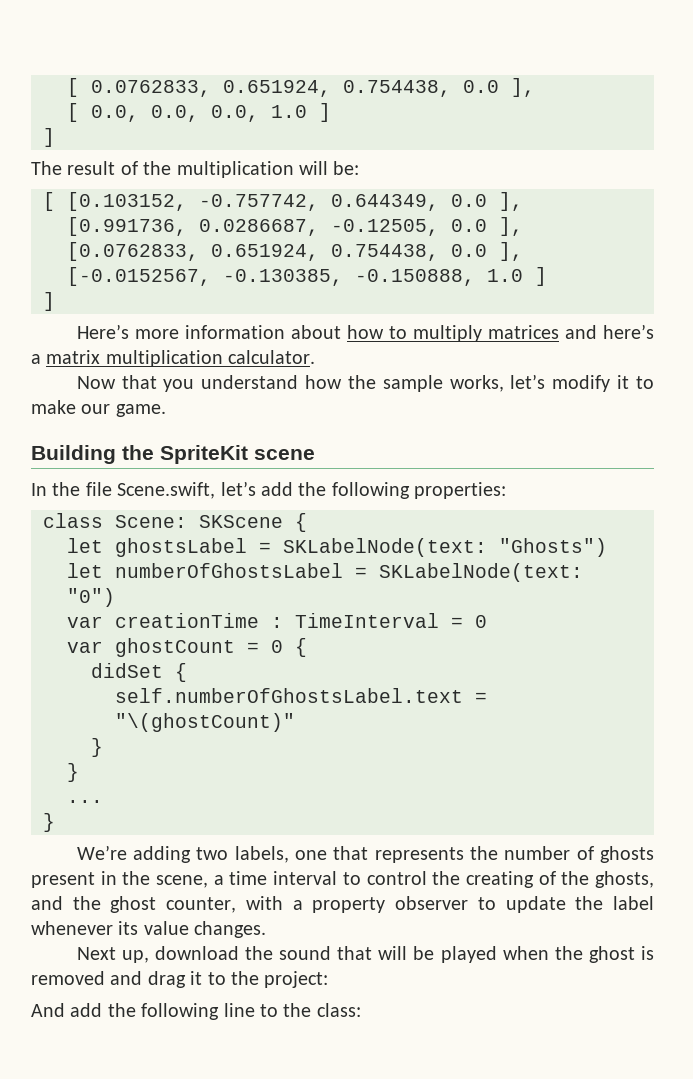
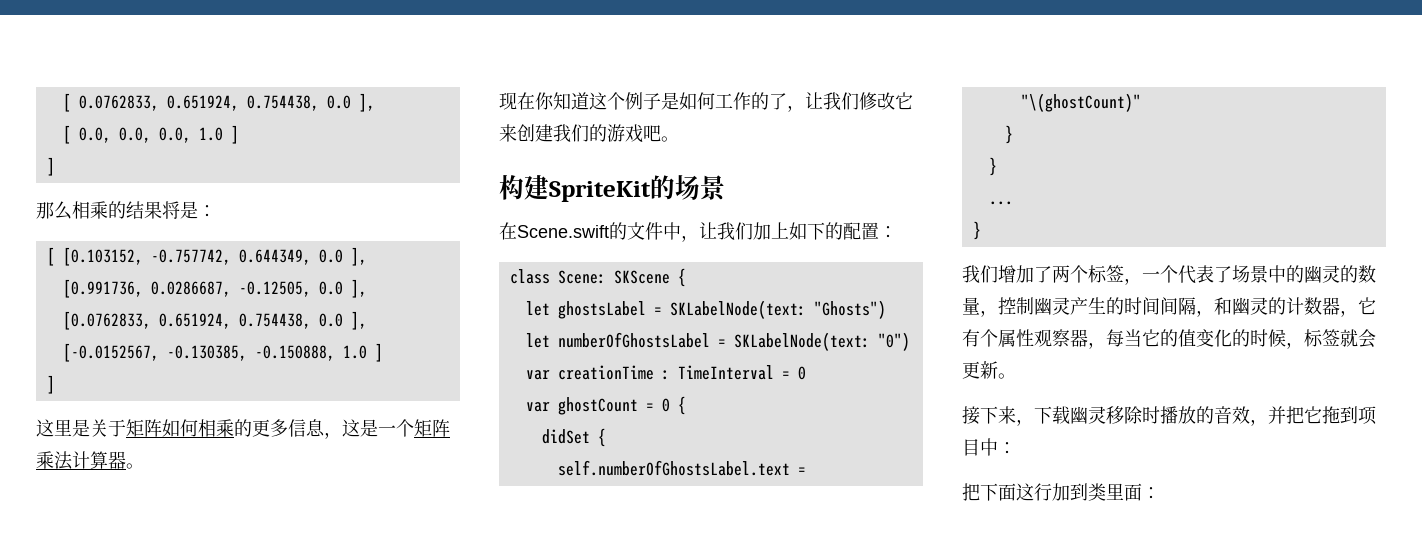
[31,161,360,178] The result of the multiplication will be: -> [36,201,216,220] 那么相乘的结果将是：
[76,324,654,342] [31,350,316,367] [76,374,654,392] [31,400,166,417] [31,445,315,464] [31,481,507,499] Here’s more information about how to multiply matrices and here’s a matrix multiplication calculator. // Now that you understand how the sample works, let’s modify it to make our game. // Building the SpriteKit scene // In the file Scene.swift, let’s add the following properties: -> [36,419,450,439] [36,451,144,470] [499,92,913,112] [499,124,679,143] [499,174,725,202] [499,222,897,242] 这里是关于矩阵如何相乘的更多信息，这是一个矩阵乘法计算器。 // 现在你知道这个例子是如何工作的了，让我们修改它来创建我们的游戏吧。 // 构建SpriteKit的场景 // 在Scene.swift的文件中，让我们加上如下的配置：
[76,845,654,863] [31,871,654,888] [31,896,655,913] [31,921,267,938] [76,946,654,963] [31,971,329,988] [31,1003,361,1020] We’re adding two labels, one that represents the number of ghosts present in the scene, a time interval to control the creating of the ghosts, and the ghost counter, with a property observer to update the label whenever its value changes. // Next up, download the sound that will be played when the ghost is removed and drag it to the project: // And add the following line to the class: -> [962,265,1376,285] [962,297,1376,317] [962,329,1376,349] [962,361,1016,379] [962,406,1377,426] [962,438,1016,456] [962,483,1160,501] 我们增加了两个标签，一个代表了场景中的幽灵的数量，控制幽灵产生的时间间隔，和幽灵的计数器，它有个属性观察器，每当它的值变化的时候，标签就会更新。 // 接下来，下载幽灵移除时播放的音效，并把它拖到项目中： // 把下面这行加到类里面：

